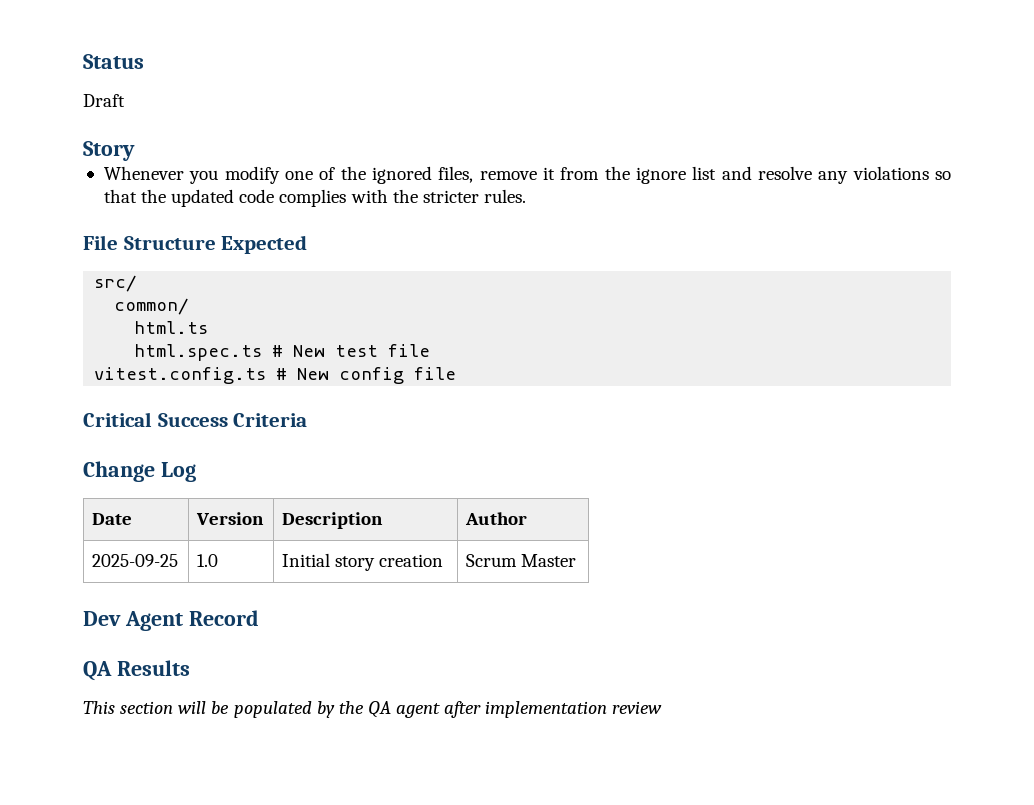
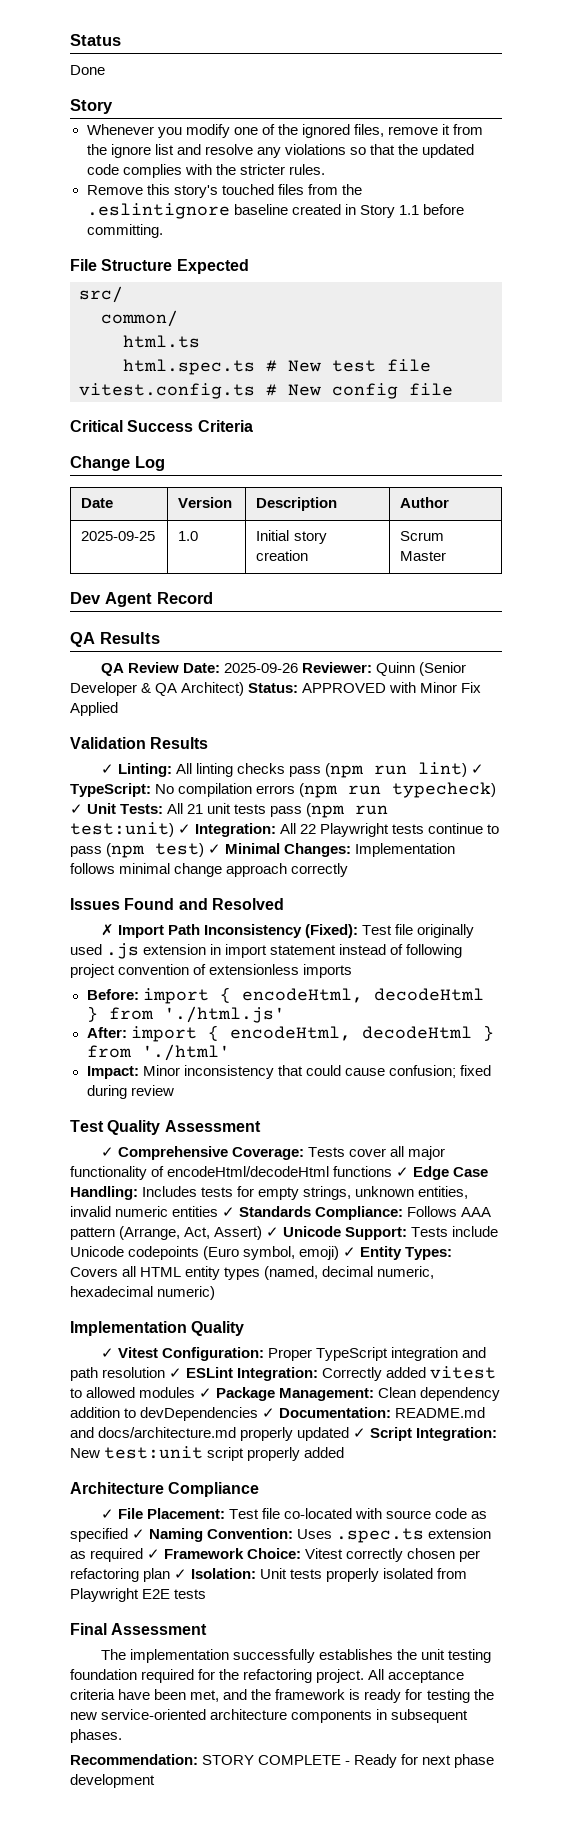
[83,94,125,107] Draft -> [70,65,105,75] Done
(526, 196) none -> [86,184,362,198] [86,203,464,219] [86,224,163,238] // Remove this story's touched files from the .eslintignore baseline created in Story 1.1 before committing.
[83,701,663,718] This section will be populated by the QA agent after implementation review -> [100,662,467,676] [70,682,482,696] [70,702,118,716] [70,737,209,749] [100,762,485,778] [70,782,497,798] [70,803,389,818] [70,822,500,837] [70,843,456,858] [70,863,349,877] [70,898,284,910] [100,924,475,938] [70,943,463,959] [70,964,353,978] [86,987,484,1004] [86,1006,285,1023] [86,1025,494,1042] [86,1044,230,1061] [86,1065,491,1079] [86,1085,174,1099] [70,1120,261,1135] [100,1146,446,1160] [70,1166,489,1180] [70,1186,469,1200] [70,1206,492,1220] [70,1226,499,1240] [70,1246,453,1260] [70,1266,435,1280] [70,1286,216,1300] [70,1321,245,1336] [100,1347,487,1361] [70,1366,497,1381] [70,1387,501,1401] [70,1407,486,1421] [70,1427,498,1441] [70,1446,345,1461] [70,1482,260,1497] [100,1508,488,1519] [70,1528,492,1543] [70,1548,481,1562] [70,1568,468,1582] [70,1588,207,1602] [70,1623,208,1635] [100,1649,492,1663] [70,1669,465,1683] [70,1689,494,1703] [70,1709,469,1723] [70,1729,122,1743] [70,1754,495,1768] [70,1774,155,1788] QA Review Date: 2025-09-26 Reviewer: Quinn (Senior Developer & QA Architect) Status: APPROVED with Minor Fix Applied // Validation Results // ✓ Linting: All linting checks pass (npm run lint) ✓ TypeScript: No compilation errors (npm run typecheck) ✓ Unit Tests: All 21 unit tests pass (npm run test:unit) ✓ Integration: All 22 Playwright tests continue to pass (npm test) ✓ Minimal Changes: Implementation follows minimal change approach correctly // Issues Found and Resolved // ✗ Import Path Inconsistency (Fixed): Test file originally used .js extension in import statement instead of following project convention of extensionless imports // Before: import { encodeHtml, decodeHtml } from './html.js' // After: import { encodeHtml, decodeHtml } from './html' // Impact: Minor inconsistency that could cause confusion; fixed during review // Test Quality Assessment // ✓ Comprehensive Coverage: Tests cover all major functionality of encodeHtml/decodeHtml functions ✓ Edge Case Handling: Includes tests for empty strings, unknown entities, invalid numeric entities ✓ Standards Compliance: Follows AAA pattern (Arrange, Act, Assert) ✓ Unicode Support: Tests include Unicode codepoints (Euro symbol, emoji) ✓ Entity Types: Covers all HTML entity types (named, decimal numeric, hexadecimal numeric) // Implementation Quality // ✓ Vitest Configuration: Proper TypeScript integration and path resolution ✓ ESLint Integration: Correctly added vitest to allowed modules ✓ Package Management: Clean dependency addition to devDependencies ✓ Documentation: README.md and docs/architecture.md properly updated ✓ Script Integration: New test:unit script properly added // Architecture Compliance // ✓ File Placement: Test file co-located with source code as specified ✓ Naming Convention: Uses .spec.ts extension as required ✓ Framework Choice: Vitest correctly chosen per refactoring plan ✓ Isolation: Unit tests properly isolated from Playwright E2E tests // Final Assessment // The implementation successfully establishes the unit testing foundation required for the refactoring project. All acceptance criteria have been met, and the framework is ready for testing the new service-oriented architecture components in subsequent phases. // Recommendation: STORY COMPLETE - Ready for next phase development

